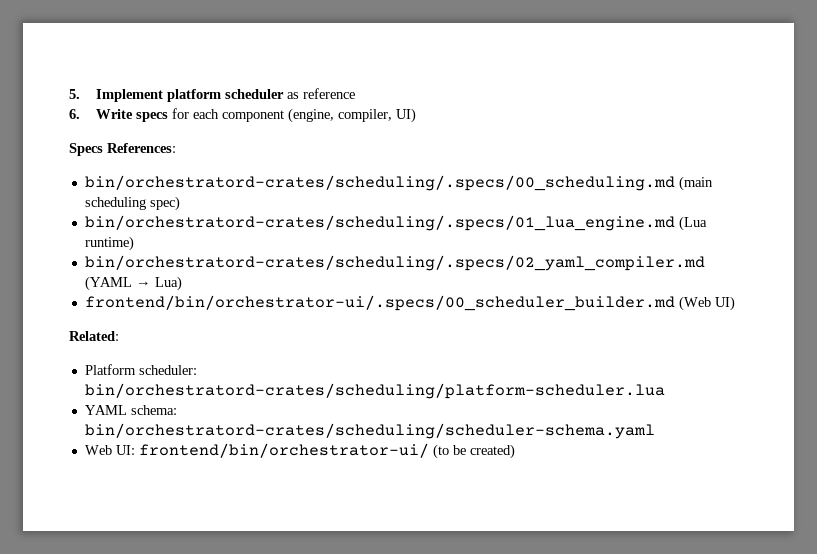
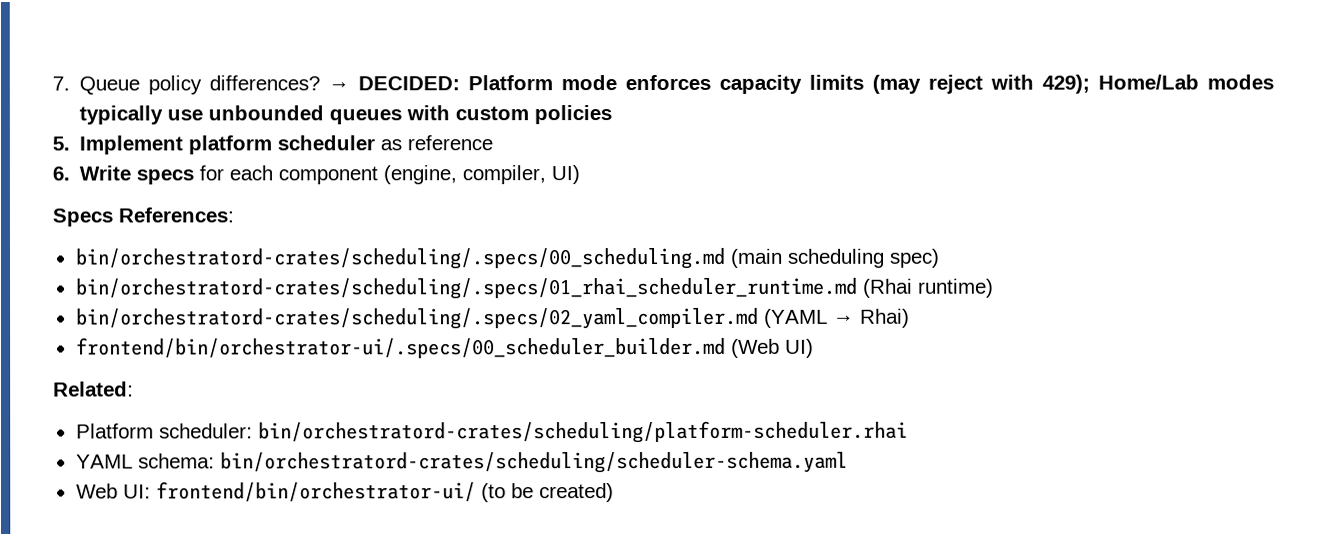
(69, 94) none -> [52,74,1275,95] [79,105,613,125] 7. Queue policy differences? → DECIDED: Platform mode enforces capacity limits (may reject with 429); Home/Lab modes typically use unbounded queues with custom policies //
[84,215,707,231] bin/orchestratord-crates/scheduling/.specs/01_lua_engine.md (Lua -> [75,277,913,300] bin/orchestratord-crates/scheduling/.specs/01_rhai_scheduler_runtime.md (Rhai
[154,276,182,291] Lua) -> [859,308,910,328] Rhai)
[84,383,665,399] bin/orchestratord-crates/scheduling/platform-scheduler.lua -> [257,420,908,444] bin/orchestratord-crates/scheduling/platform-scheduler.rhai

